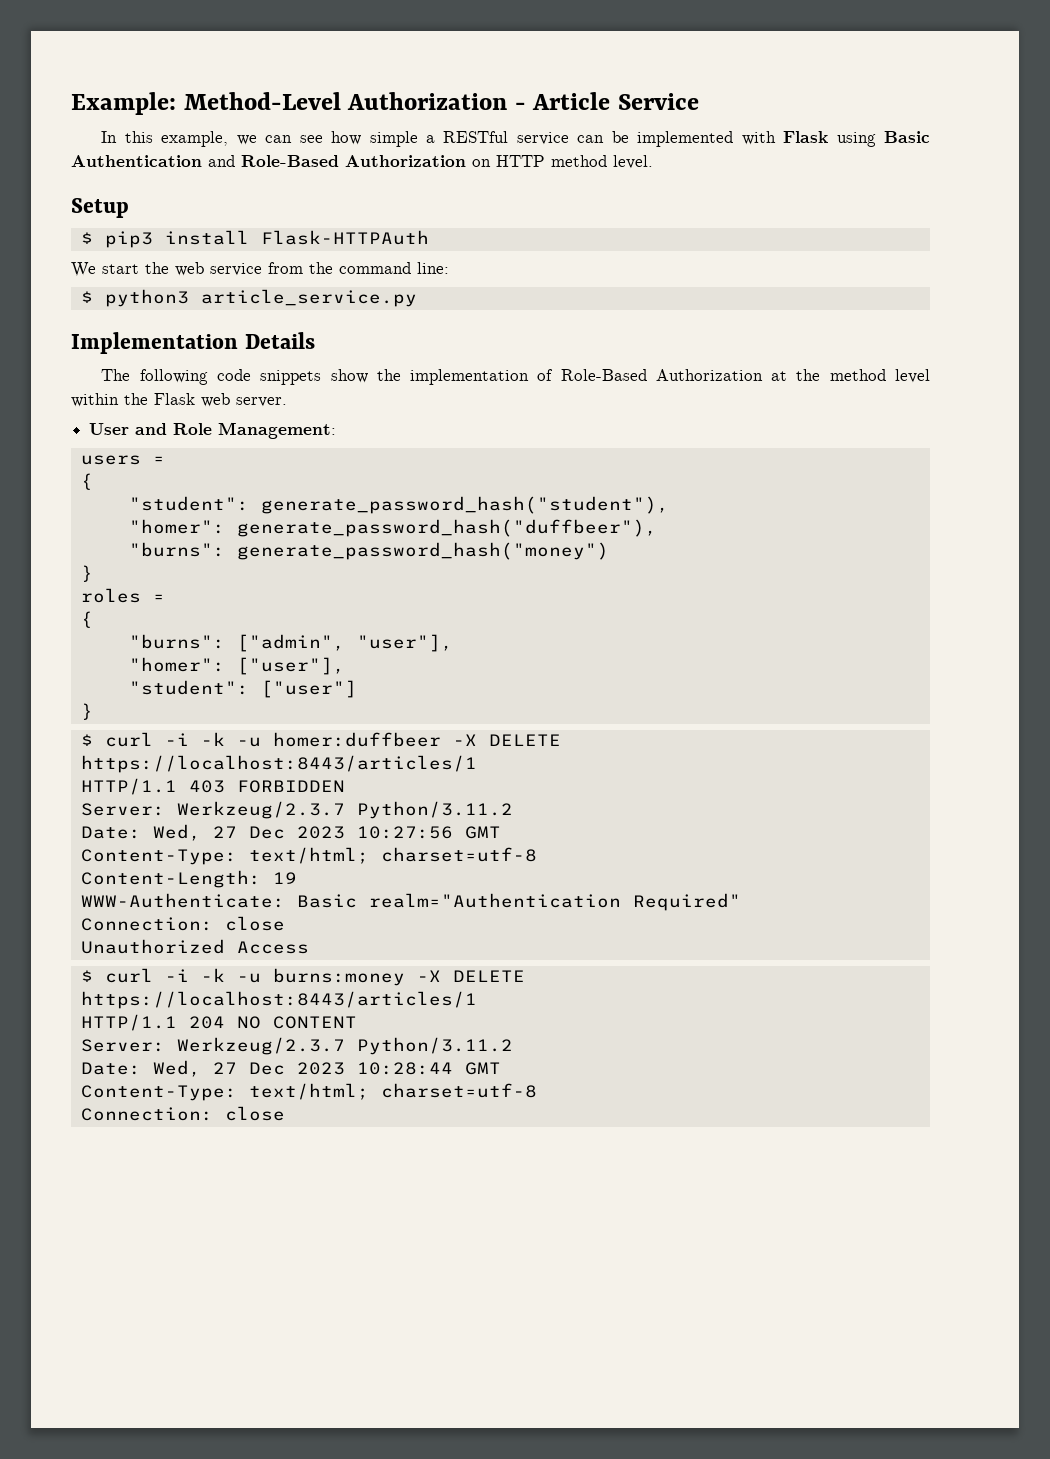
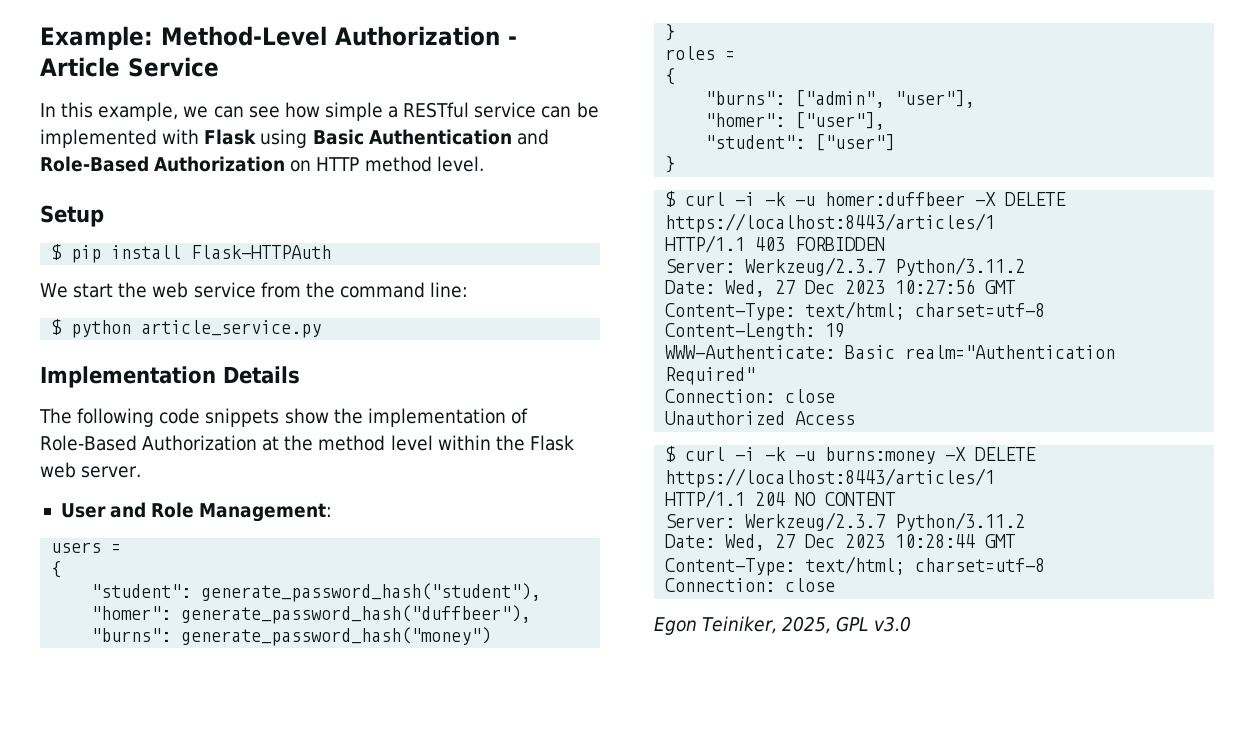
[104,231,153,248] pip3 -> [71,245,102,263] pip
[104,289,189,307] python3 -> [71,320,132,338] python
(285, 1113) none -> [654,616,912,635] // Egon Teiniker, 2025, GPL v3.0

